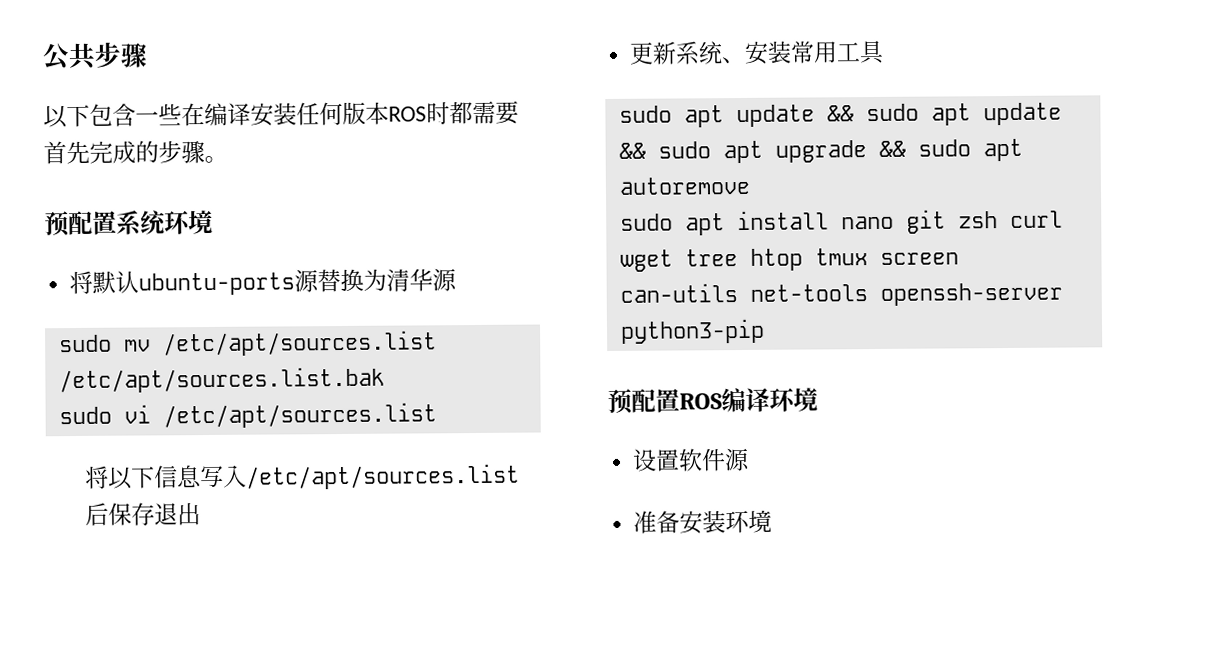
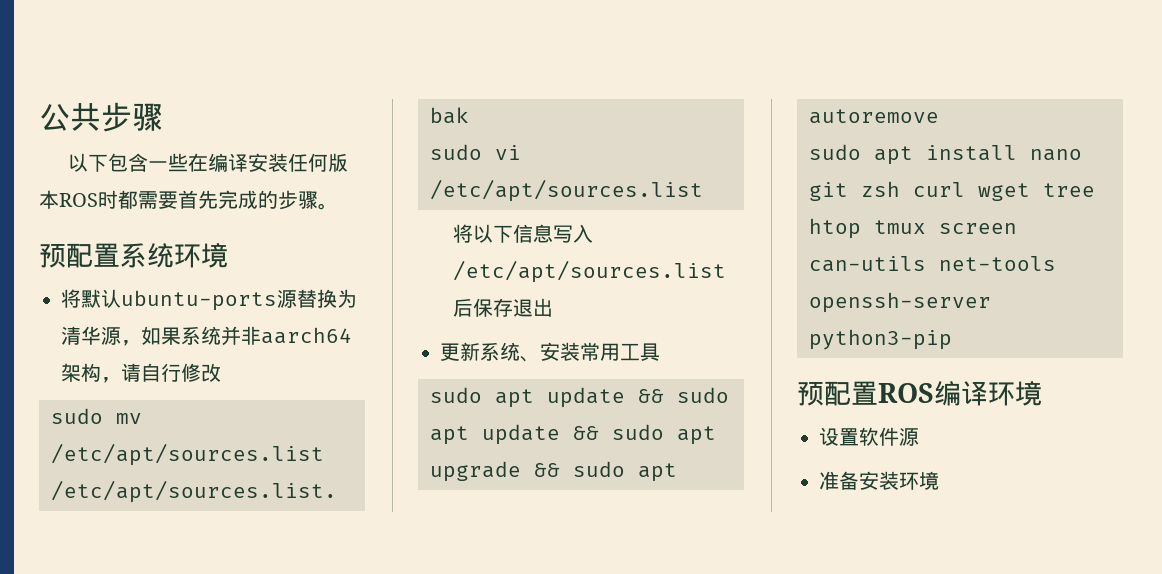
(458, 280) none -> [121,326,352,346] [61,363,221,383] ，如果系统并非aarch64架构，请自行修改

